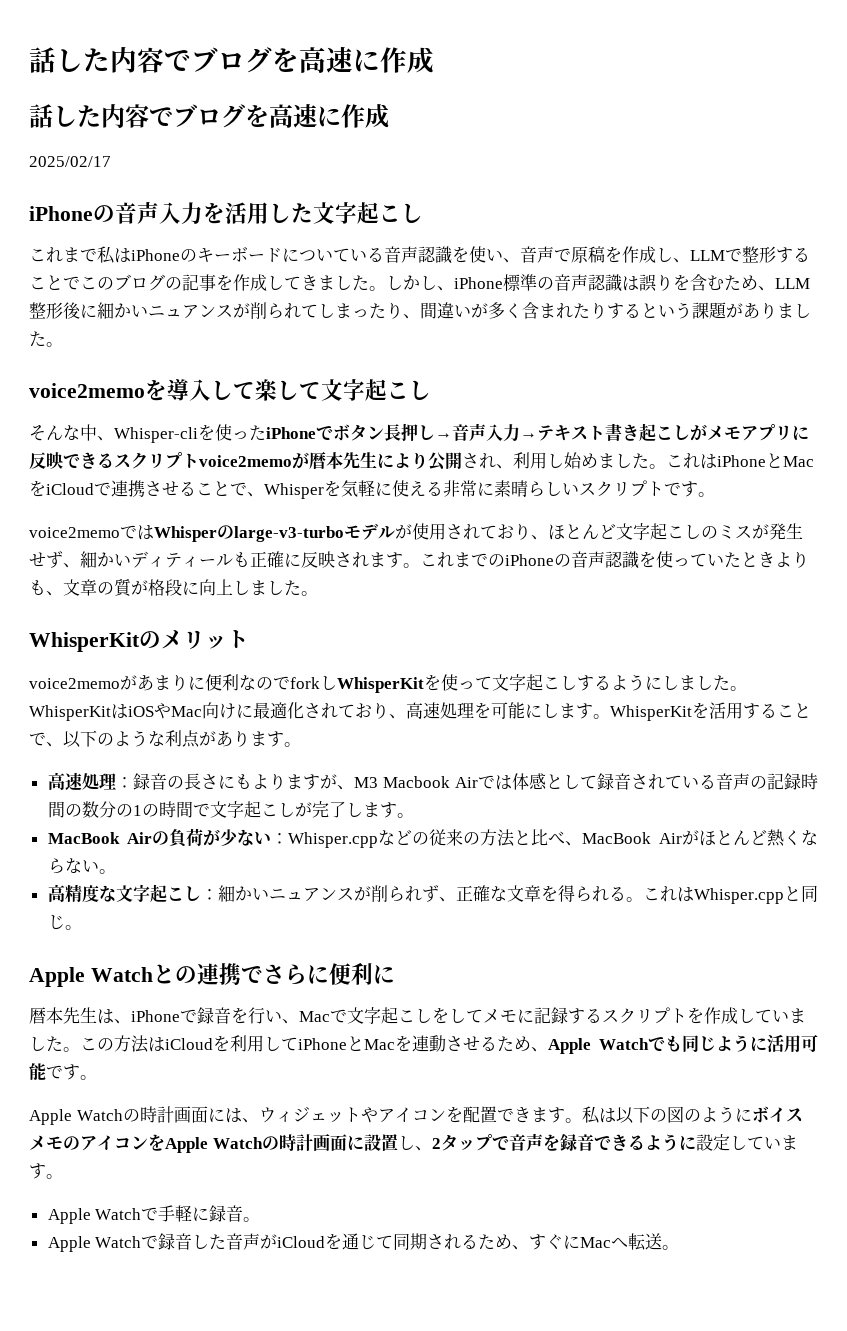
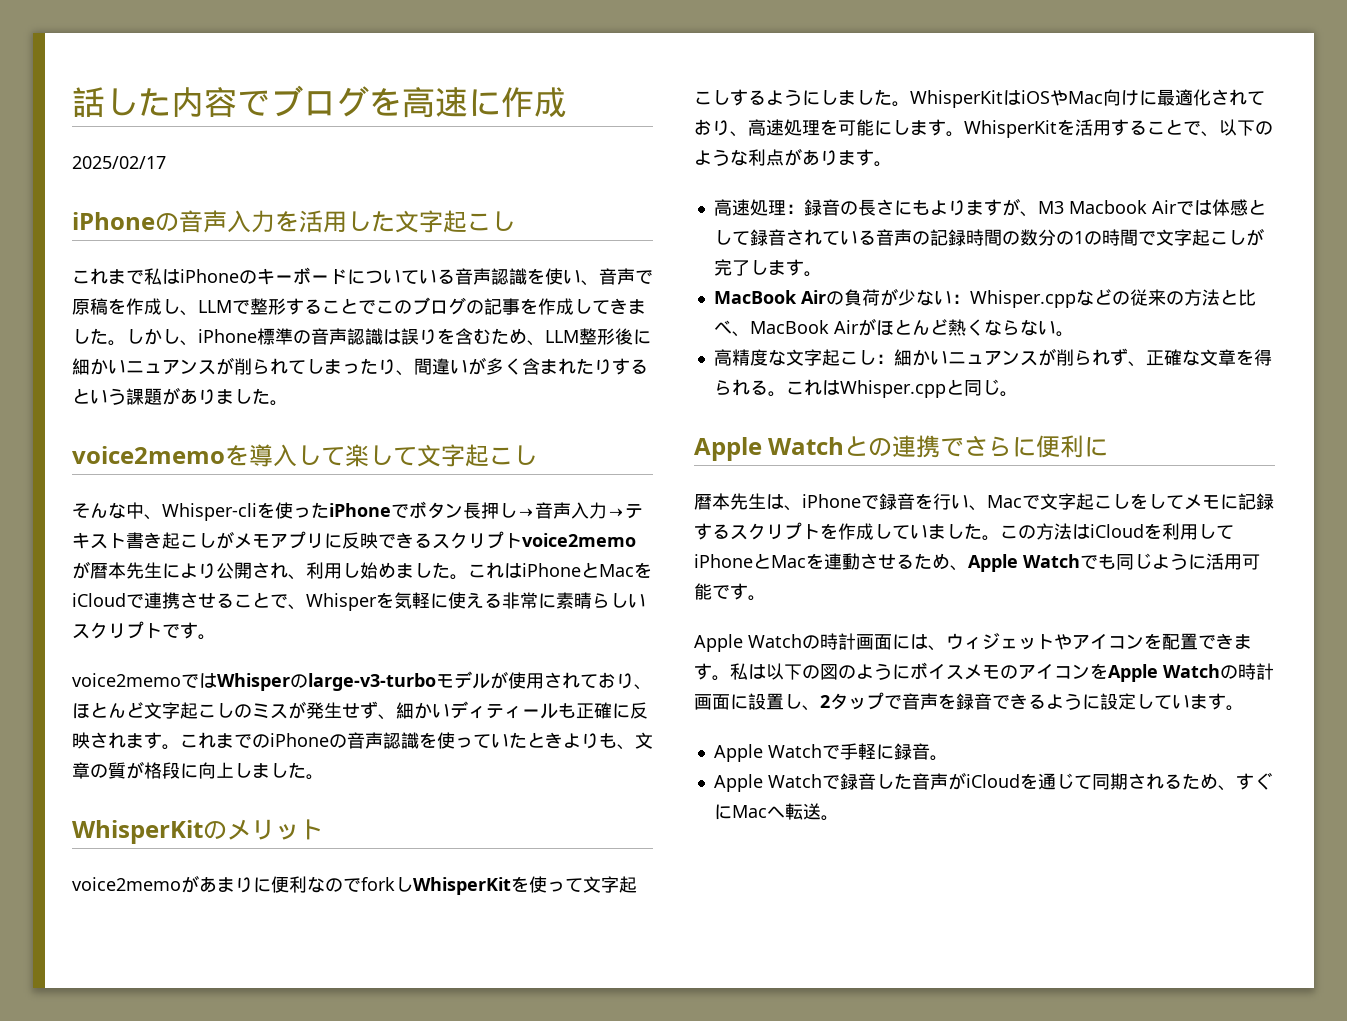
[29,46,434,73] [29,104,389,128] 話した内容でブログを高速に作成 // 話した内容でブログを高速に作成 -> [72,85,567,118] 話した内容でブログを高速に作成

